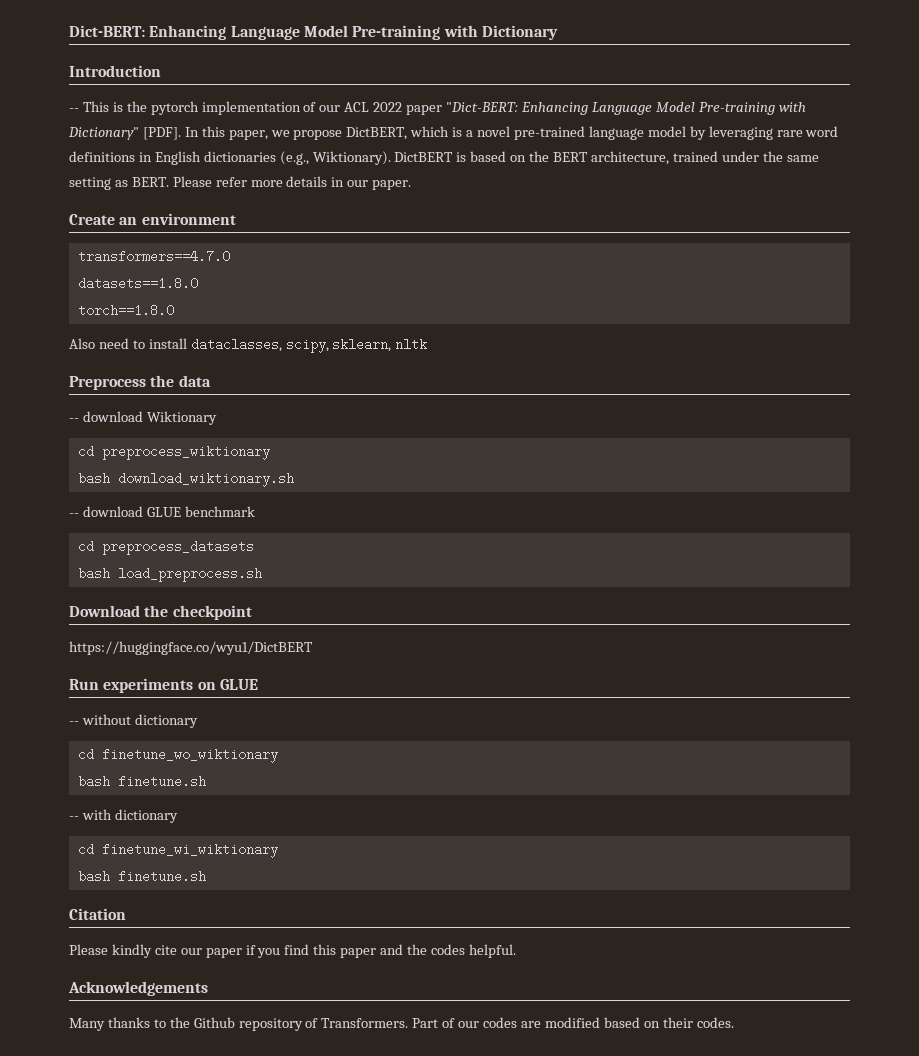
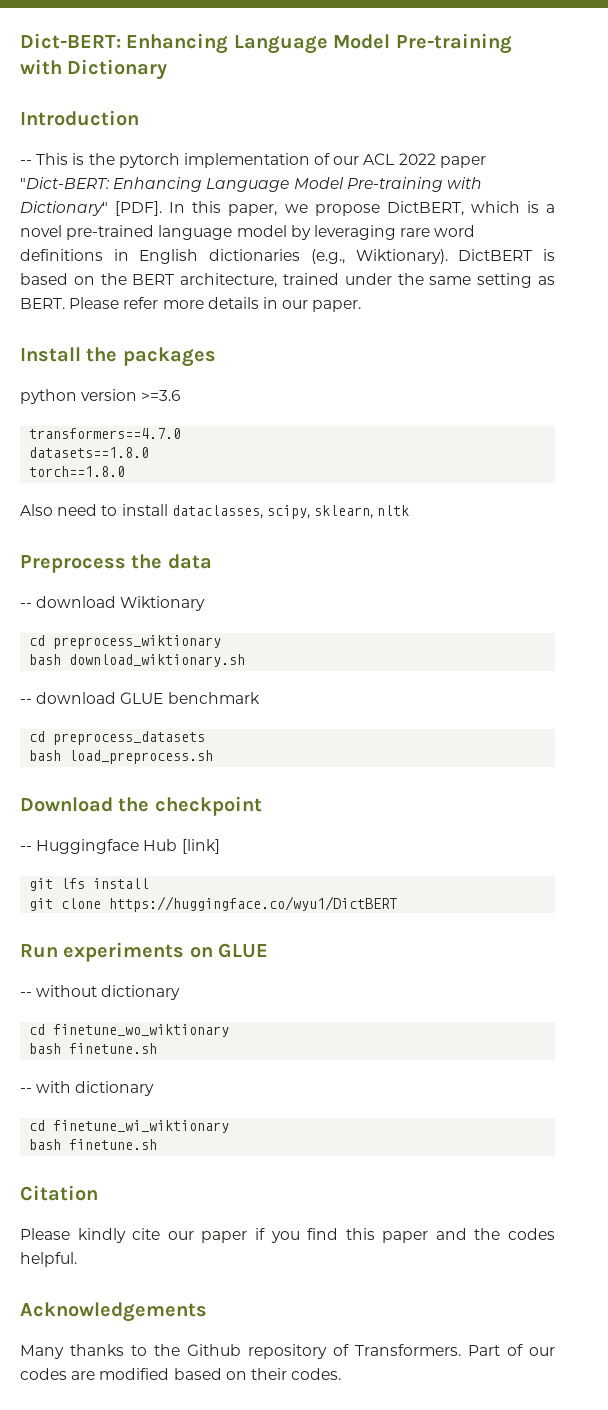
[69,213,236,225] Create an environment -> [20,347,216,367] [20,389,181,404] Install the packages // python version >=3.6
(252, 612) none -> [20,839,220,854] [29,878,150,891] [29,898,102,911] -- Huggingface Hub [link] // git lfs install // git clone

